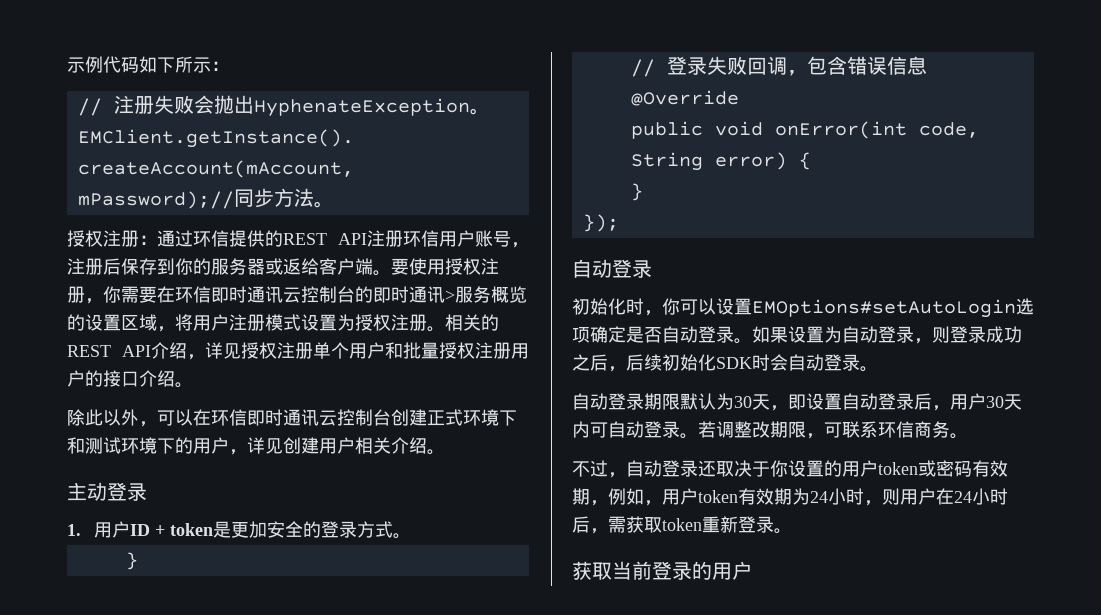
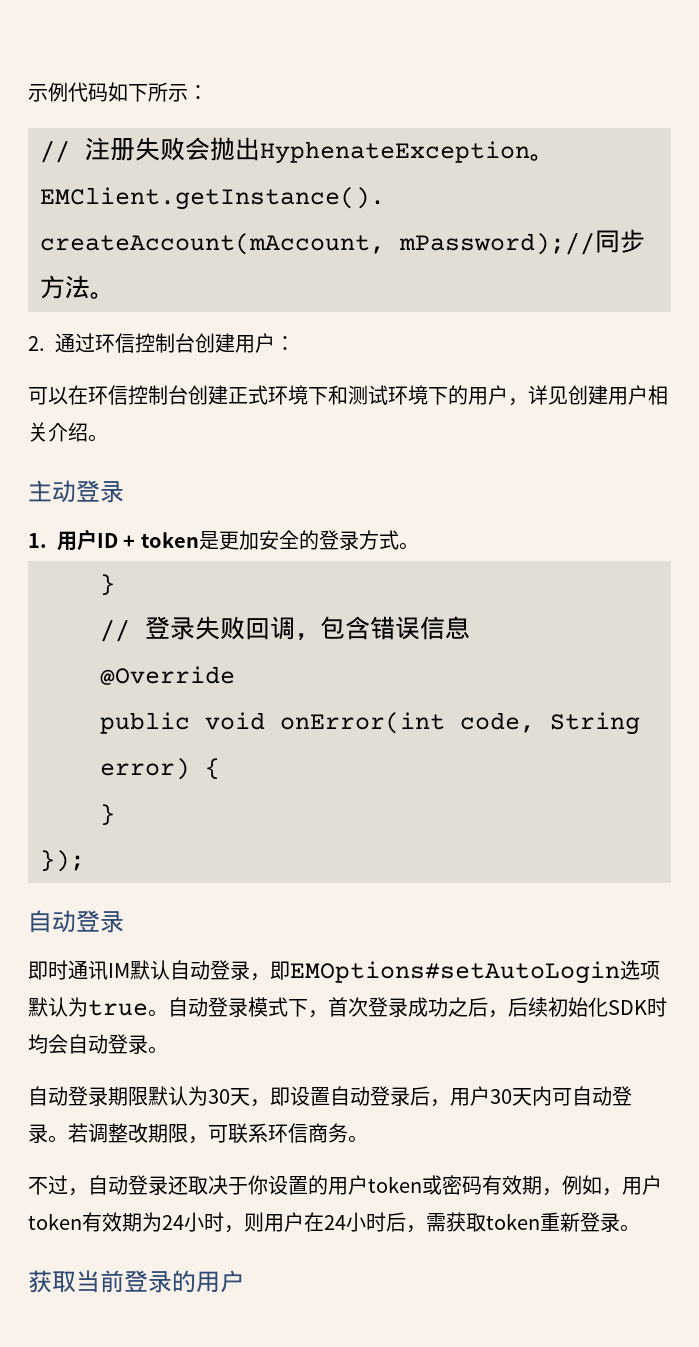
[67,230,529,248] [67,258,499,276] [67,286,527,304] [67,314,499,332] [67,342,529,360] [67,370,193,388] [67,409,337,427] 授权注册：通过环信提供的REST API注册环信用户账号，注册后保存到你的服务器或返给客户端。要使用授权注册，你需要在环信即时通讯云控制台的即时通讯>服务概览的设置区域，将用户注册模式设置为授权注册。相关的REST API介绍，详见授权注册单个用户和批量授权注册用户的接口介绍。 // 除此以外，可以在环信即时通讯云 -> [28,333,295,353] [28,385,128,405] 2.通过环信控制台创建用户： // 可以在环信
[572,298,1034,318] [572,326,950,344] 初始化时，你可以设置EMOptions#setAutoLogin选项确定是否自动登录。如果设置为自动登录，则 -> [28,960,660,984] [28,997,368,1018] 即时通讯IM默认自动登录，即EMOptions#setAutoLogin选项默认为true。自动登录模式下，首次
(770, 362) none -> [28,1034,48,1054] 均

